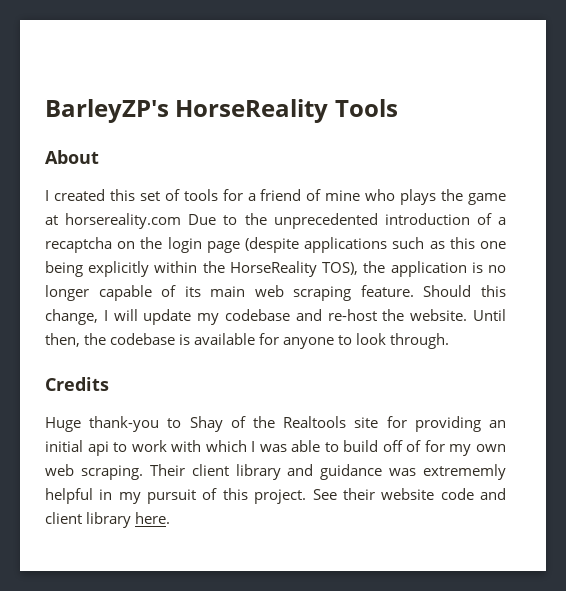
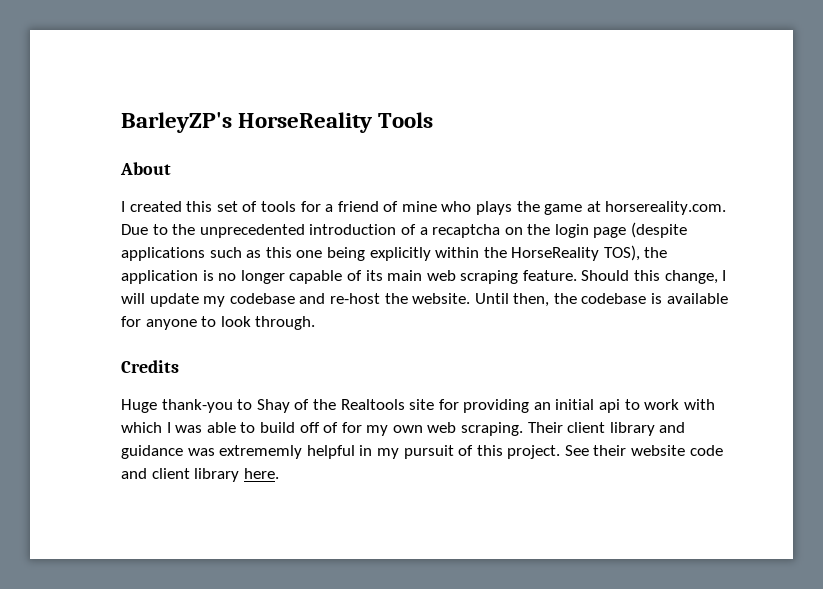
[65,213,182,229] horsereality.com -> [605,201,727,215] horsereality.com.

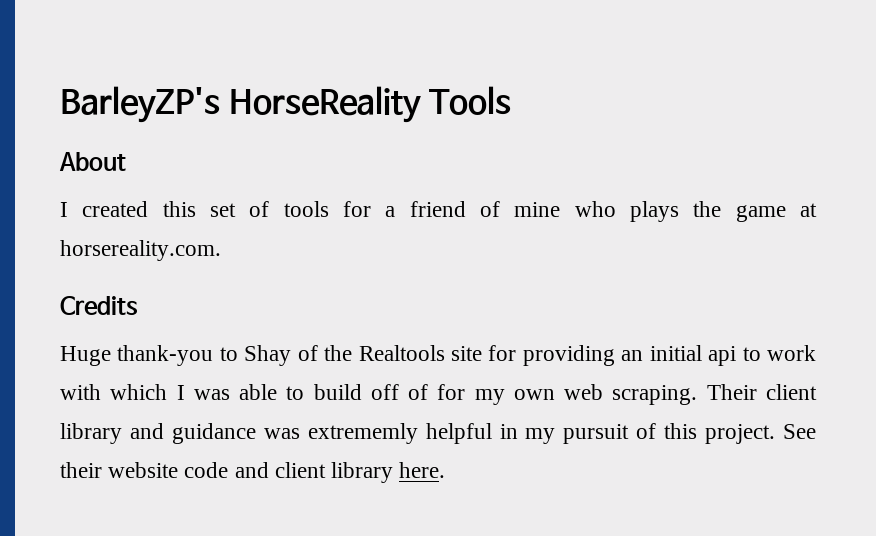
[121,222,688,238] [121,245,668,261] [121,270,727,284] [121,293,728,307] [121,316,316,330] Due to the unprecedented introduction of a recaptcha on the login page (despite applications such as this one being explicitly within the HorseReality TOS), the application is no longer capable of its main web scraping feature. Should this change, I will update my codebase and re-host the website. Until then, the codebase is available for anyone to look through. -> (221, 250) none

